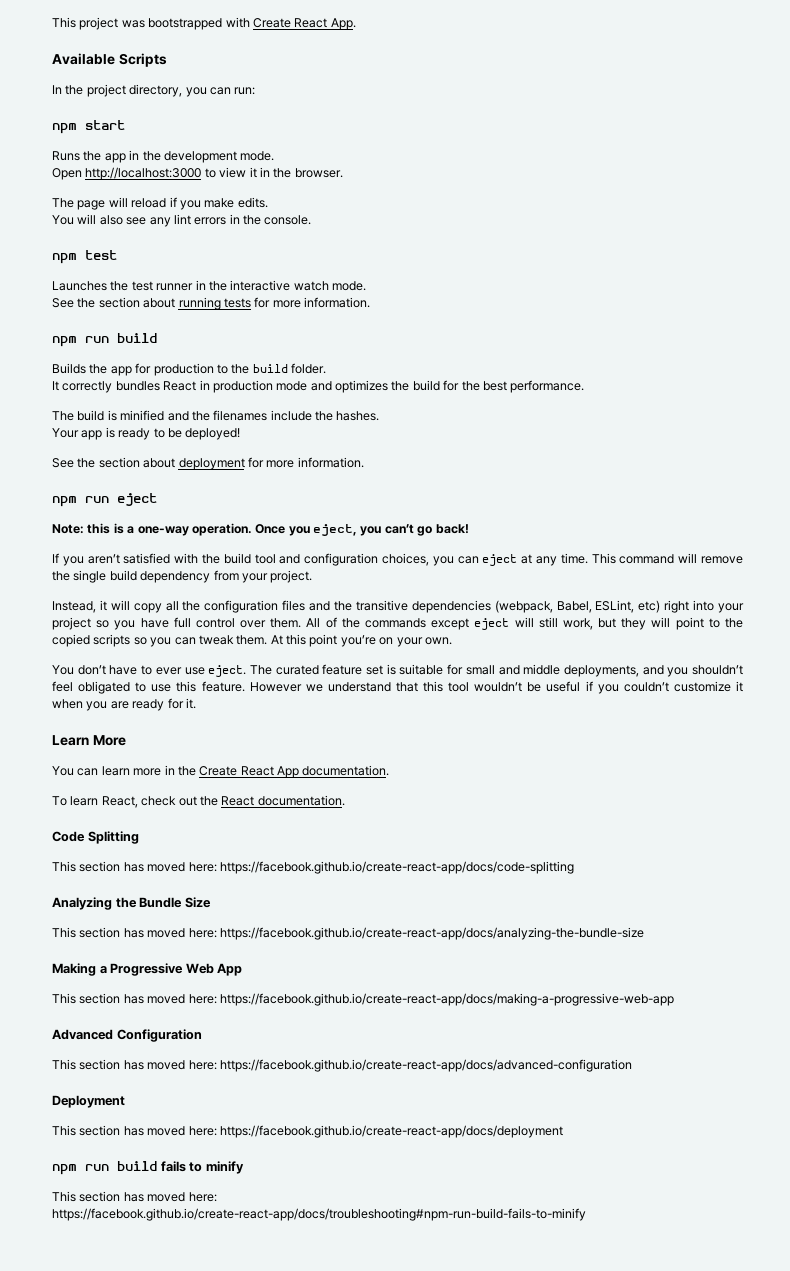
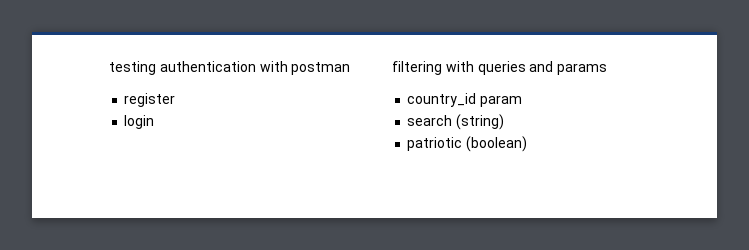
[52,17,356,30] [52,53,167,67] [52,84,256,97] [52,120,125,134] [52,150,275,163] [52,167,343,180] [52,197,268,210] [52,214,312,227] [52,250,117,264] [52,280,366,291] [52,297,370,310] [52,333,157,347] [52,363,326,376] [52,380,585,393] [52,410,380,421] [52,427,241,440] [52,457,364,470] [52,493,157,507] [52,523,469,536] [52,553,743,566] [52,570,313,583] [52,600,745,613] [52,617,743,630] [52,634,452,647] [52,664,743,677] [52,681,743,694] [52,698,196,711] [52,735,126,746] [52,765,390,778] [52,795,345,808] [52,831,139,844] [52,861,574,874] [52,897,211,910] [52,927,644,940] [52,963,243,976] [52,993,674,1006] [52,1029,202,1042] [52,1059,632,1072] [52,1095,125,1108] [52,1125,563,1138] [52,1161,244,1175] [52,1191,217,1202] [52,1208,586,1221] This project was bootstrapped with Create React App. // Available Scripts // In the project directory, you can run: // npm start // Runs the app in the development mode. // Open http://localhost:3000 to view it in the browser. // The page will reload if you make edits. // You will also see any lint errors in the console. // npm test // Launches the test runner in the interactive watch mode. // See the section about running tests for more information. // npm run build // Builds the app for production to the build folder. // It correctly bundles React in production mode and optimizes the build for the best performance. // The build is minified and the filenames include the hashes. // Your app is ready to be deployed! // See the section about deployment for more information. // npm run eject // Note: this is a one-way operation. Once you eject, you can’t go back! // If you aren’t satisfied with the build tool and configuration choices, you can eject at any time. This command will remove the single build dependency from your project. // Instead, it will copy all the configuration files and the transitive dependencies (webpack, Babel, ESLint, etc) right into your project so you have full control over them. All of the commands except eject will still work, but they will point to the copied scripts so you can tweak them. At this point you’re on your own. // You don’t have to ever use eject. The curated feature set is suitable for small and middle deployments, and you shouldn’t feel obligated to use this feature. However we understand that this tool wouldn’t be useful if you couldn’t customize it when you are ready for it. // Learn More // You can learn more in the Create React App documentation. // To learn React, check out the React documentation. // Code Splitting // This section has moved here: https://facebook.github.io/create-react-app/docs/code-splitting // Analyzing the Bundle Size // This section has moved here: https://facebook.github.io/create-react-app/docs/analyzing-the-bundle-size // Making a Progressive Web App // This section has moved here: https://facebook.github.io/create-react-app/docs/making-a-progressive-web-app // Advanced Configuration // This section has moved here: https://facebook.github.io/create-react-app/docs/advanced-configuration // Deployment // This section has moved here: https://facebook.github.io/create-react-app/docs/deployment // npm run build fails to minify // This section has moved here: https://facebook.github.io/create-react-app/docs/troubleshooting#npm-run-build-fails-to-minify -> [109,61,351,75] [124,93,176,107] [124,115,155,129] [392,61,608,75] [407,93,523,107] [407,114,505,130] [407,136,528,152] testing authentication with postman // register // login // filtering with queries and params // country_id param // search (string) // patriotic (boolean)

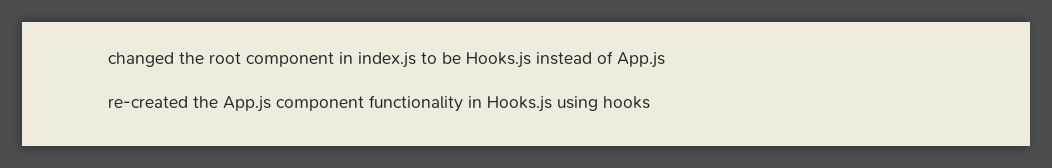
[109,61,351,75] [124,93,176,107] [124,115,155,129] [392,61,608,75] [407,93,523,107] [407,114,505,130] [407,136,528,152] testing authentication with postman // register // login // filtering with queries and params // country_id param // search (string) // patriotic (boolean) -> [108,51,665,68] [108,95,650,112] changed the root component in index.js to be Hooks.js instead of App.js // re-created the App.js component functionality in Hooks.js using hooks

